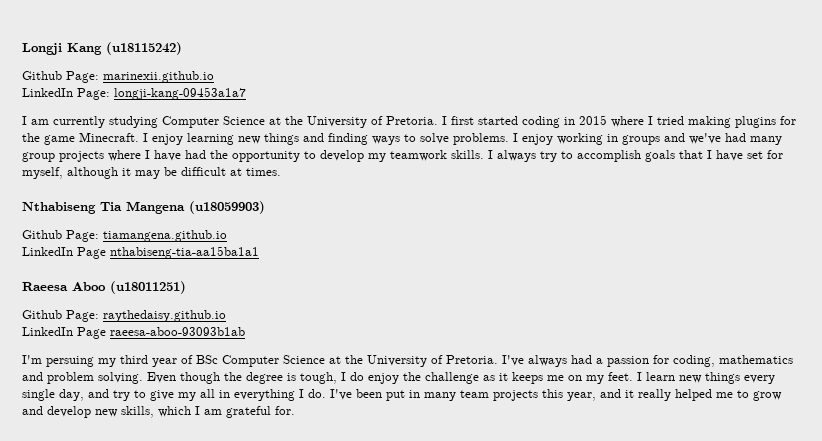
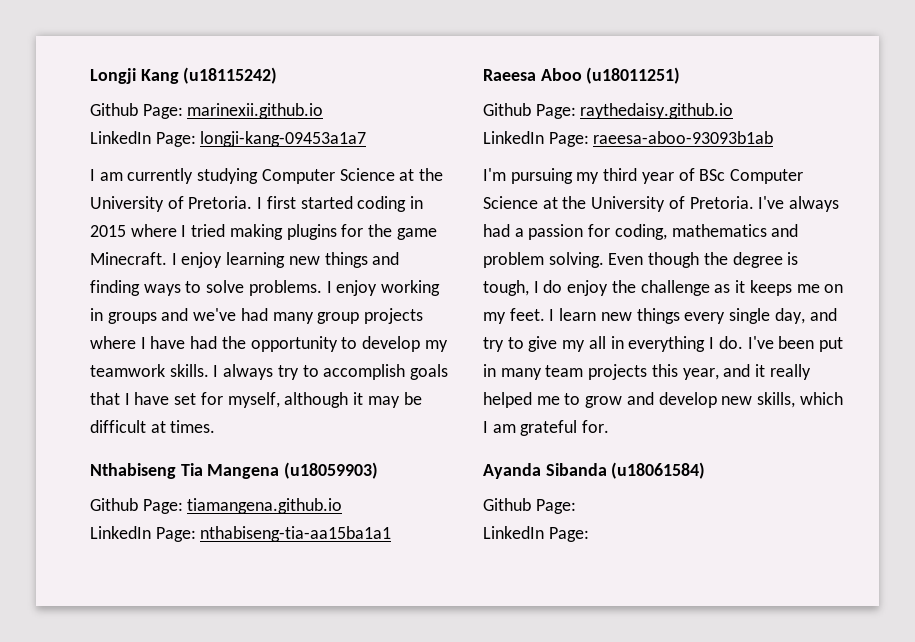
[77,247,106,259] Page -> [155,527,196,542] Page:
[77,327,106,339] Page -> [548,132,589,147] Page:
[46,356,94,367] persuing -> [510,168,573,184] pursuing
(295, 410) none -> [483,462,706,479] [483,498,576,514] [483,526,589,542] // Ayanda Sibanda (u18061584) // Github Page: // LinkedIn Page:

